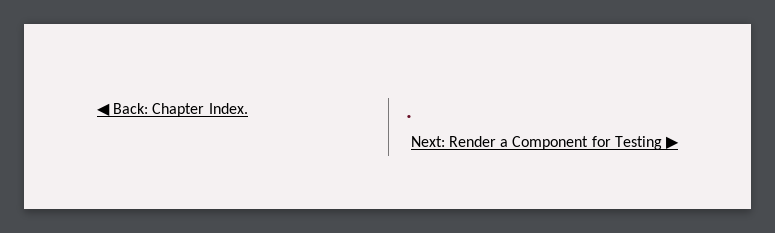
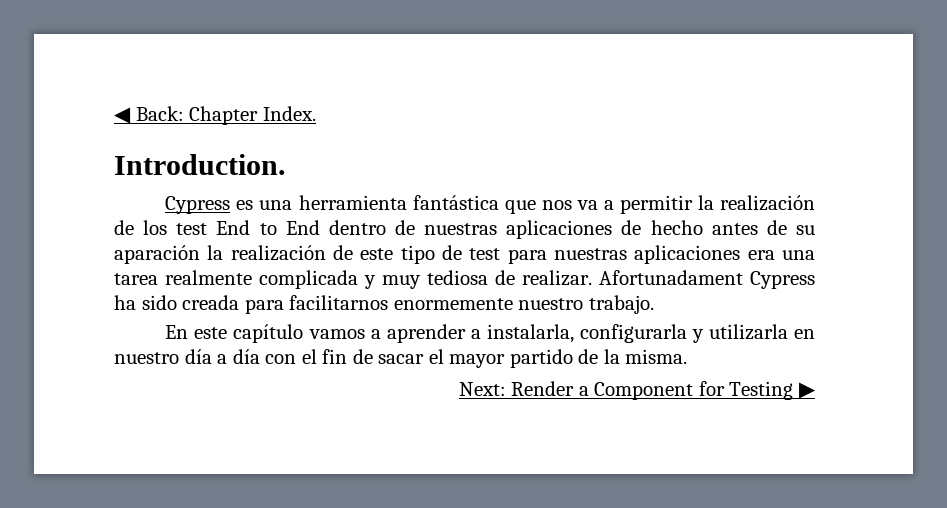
[406,115,412,118] . -> [114,154,286,175] [165,195,816,214] [114,220,815,239] [114,245,816,264] [114,270,815,289] [114,295,654,314] [165,324,816,343] [114,349,688,368] Introduction. // Cypress es una herramienta fantástica que nos va a permitir la realización de los test End to End dentro de nuestras aplicaciones de hecho antes de su aparación la realización de este tipo de test para nuestras aplicaciones era una tarea realmente complicada y muy tediosa de realizar. Afortunadament Cypress ha sido creada para facilitarnos enormemente nuestro trabajo. // En este capítulo vamos a aprender a instalarla, configurarla y utilizarla en nuestro día a día con el fin de sacar el mayor partido de la misma.

